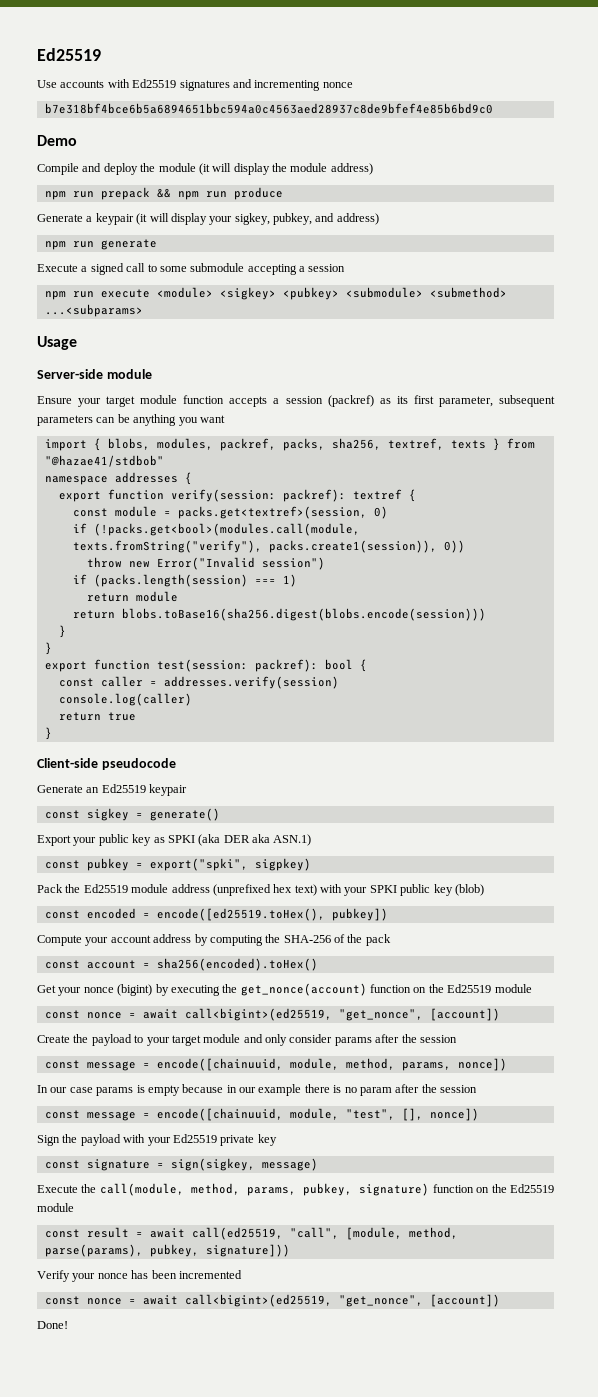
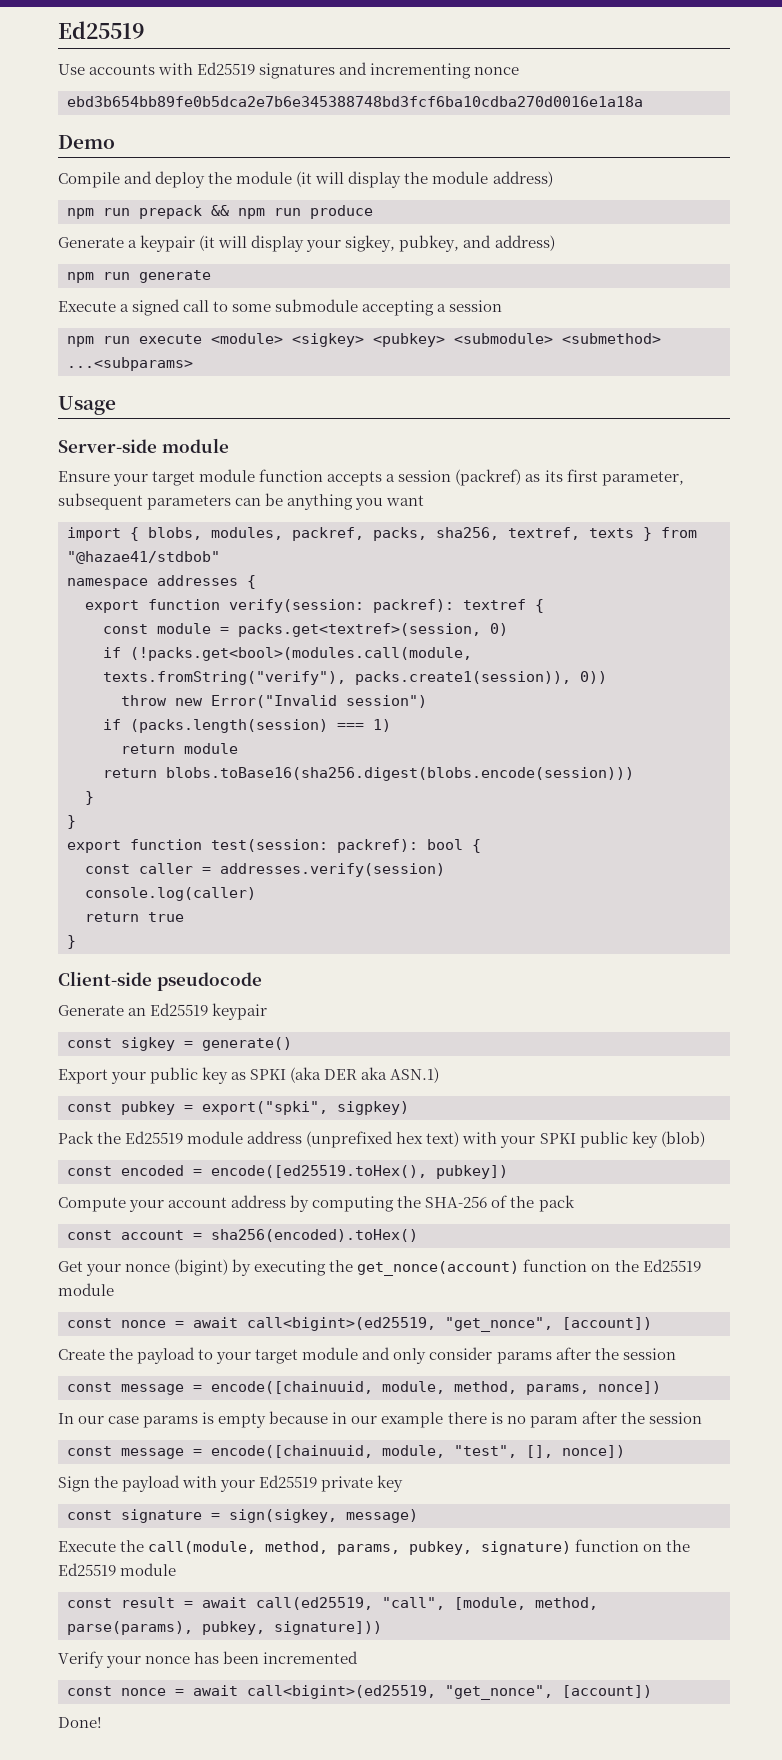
[44,103,493,114] b7e318bf4bce6b5a6894651bbc594a0c4563aed28937c8de9bfef4e85b6bd9c0 -> [67,96,643,107] ebd3b654bb89fe0b5dca2e7b6e345388748bd3fcf6ba10cdba270d0016e1a18a

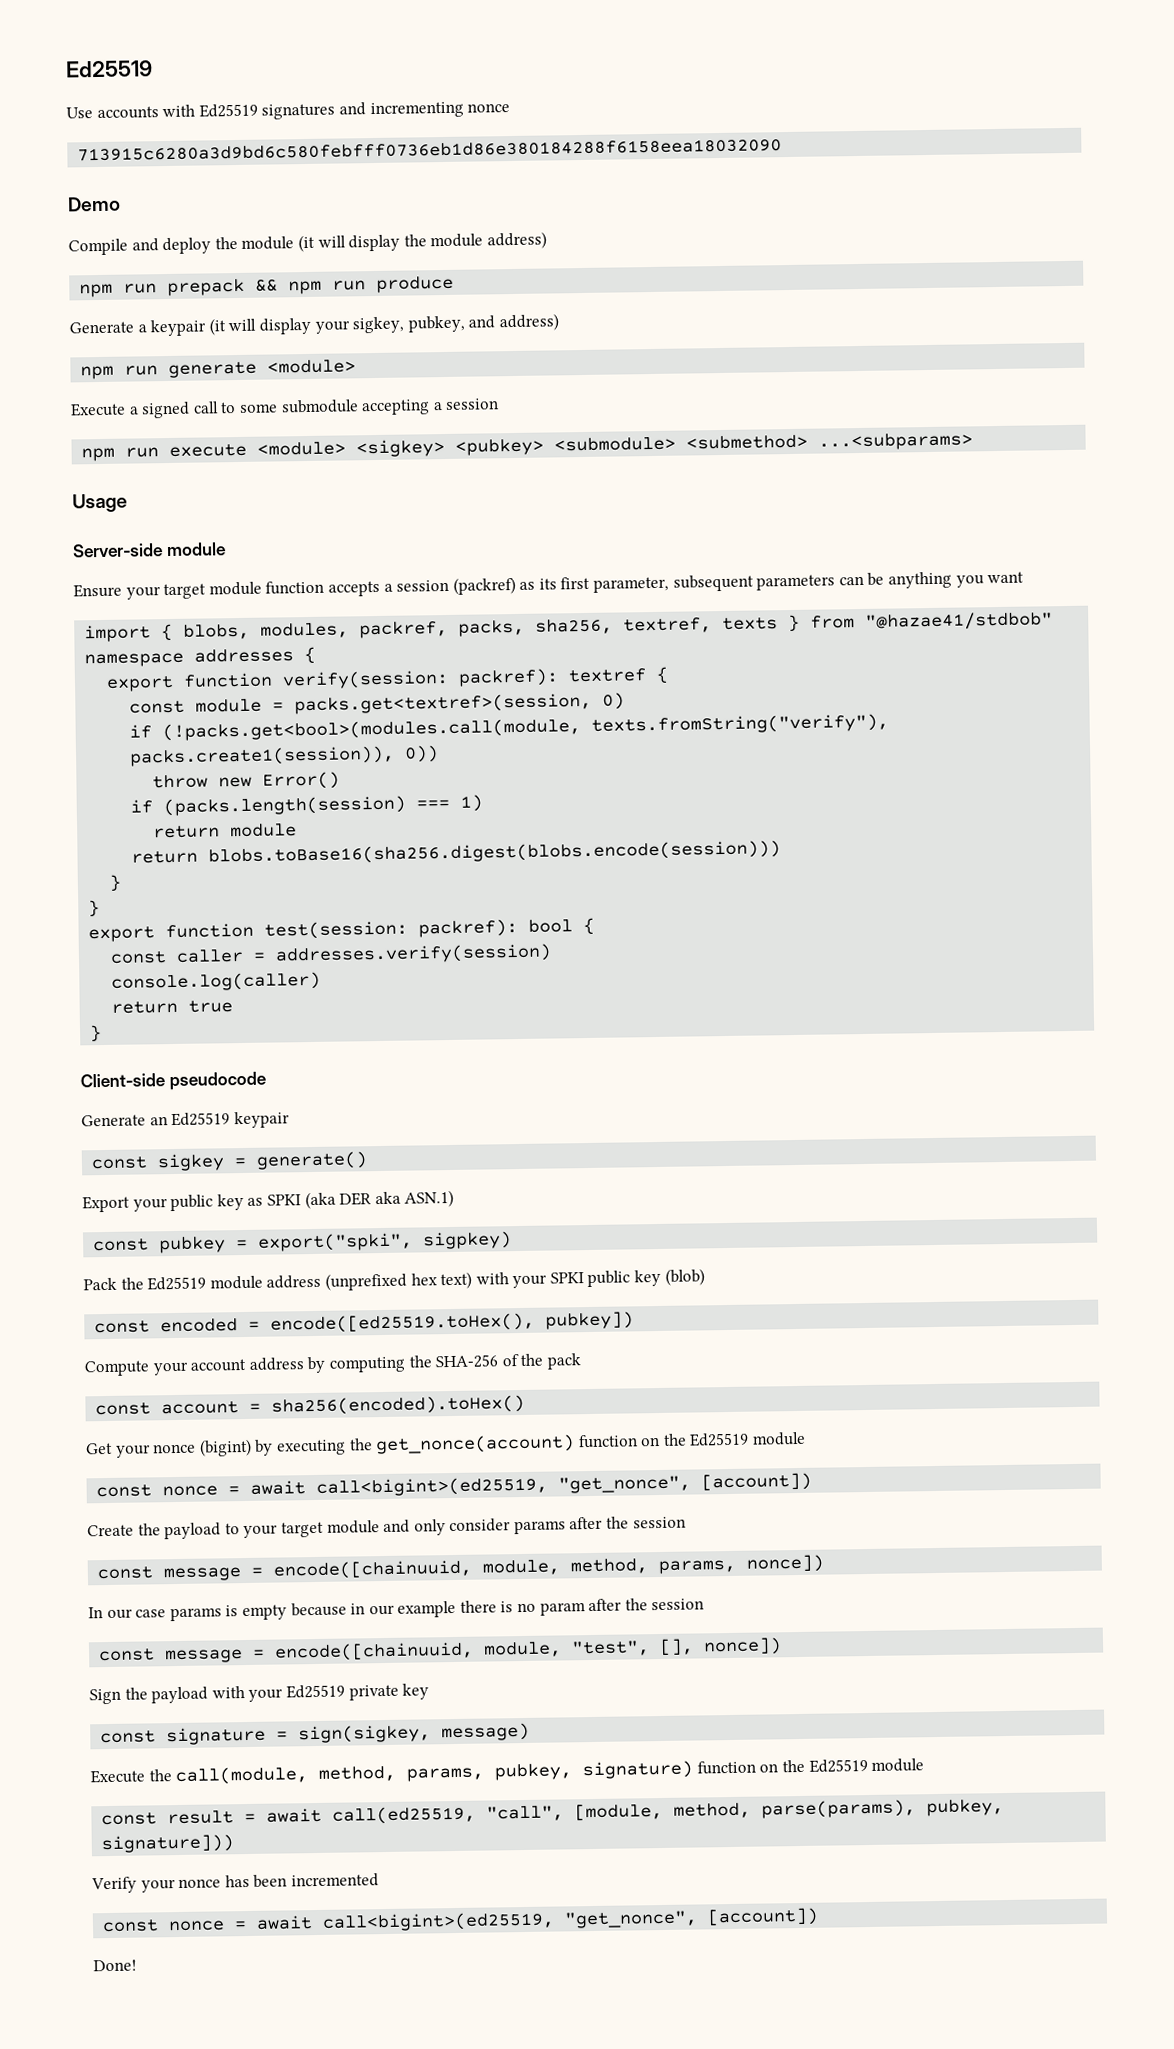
[67,96,643,107] ebd3b654bb89fe0b5dca2e7b6e345388748bd3fcf6ba10cdba270d0016e1a18a -> [77,138,783,162] 713915c6280a3d9bd6c580febfff0736eb1d86e380184288f6158eea18032090
(211, 276) none -> [267,359,357,374] <module>
[211,695,427,708] Error("Invalid session") -> [262,771,341,790] Error()

